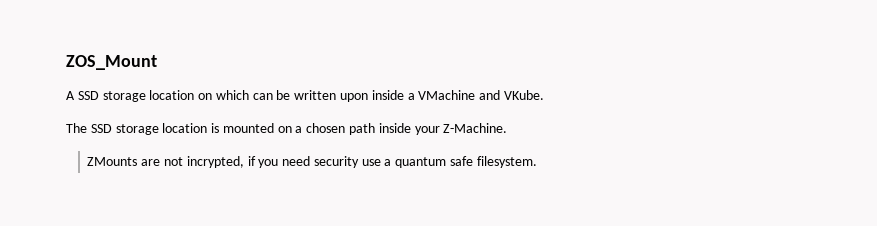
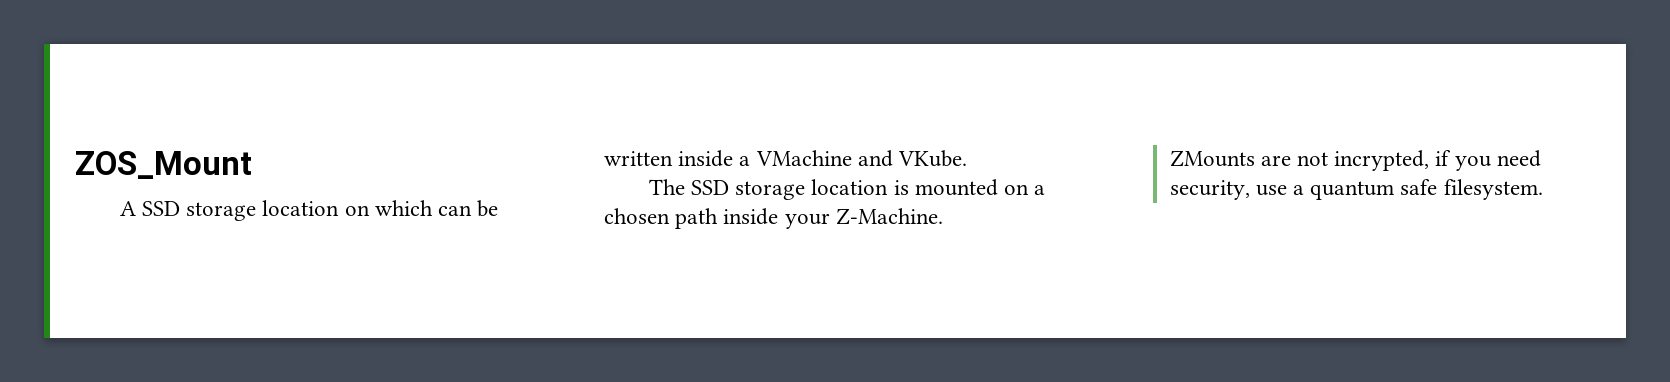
[340,93,369,102] upon -> (673, 158) none
[313,156,359,168] security -> [1169,180,1250,200] security,

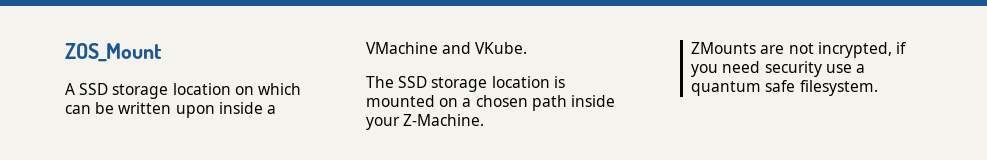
(673, 158) none -> [175,105,215,118] upon
[1169,180,1250,200] security, -> [764,61,822,77] security

